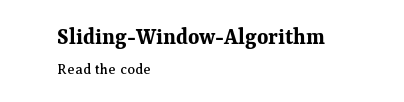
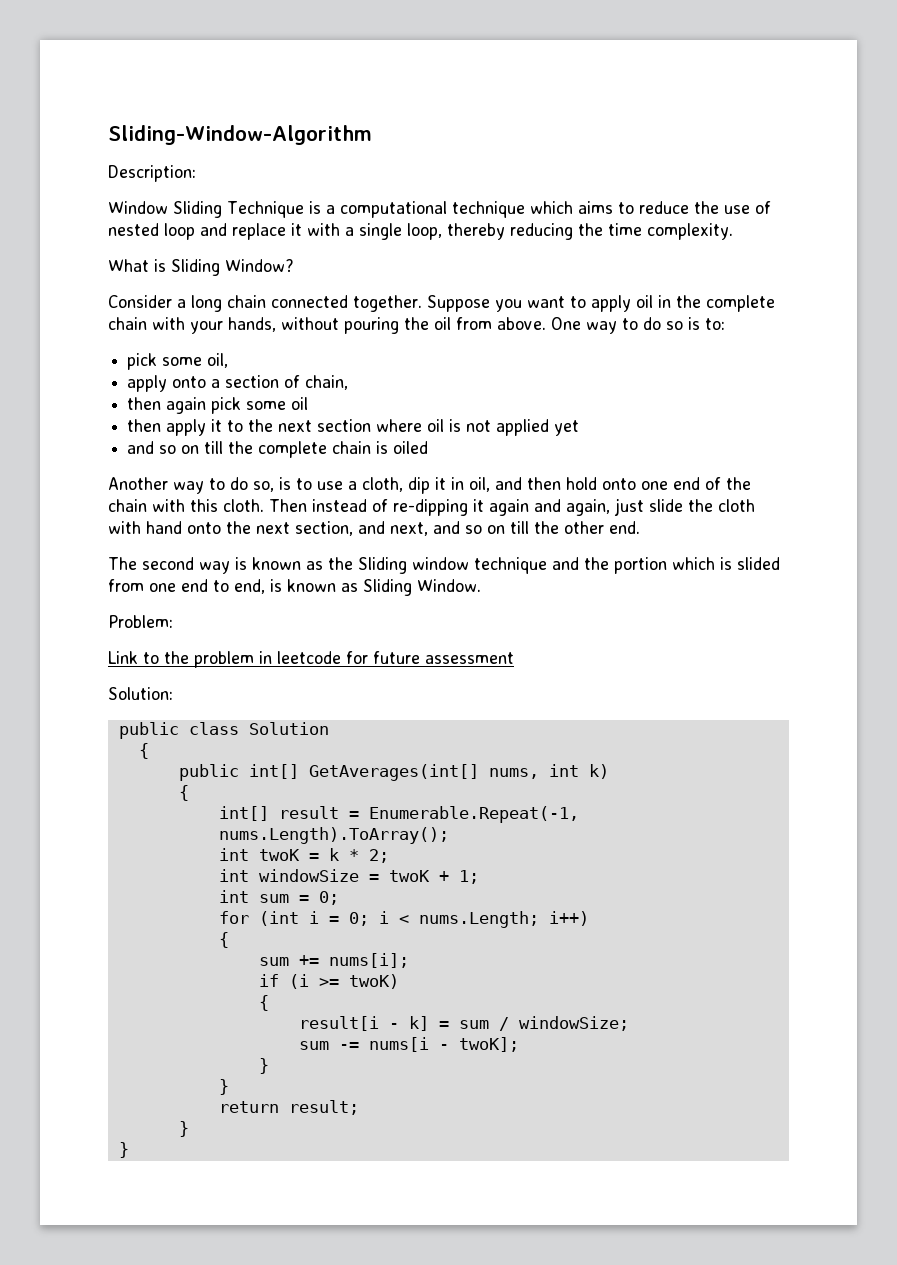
[57,63,151,74] Read the code -> [108,165,196,182] [108,201,771,218] [108,223,733,240] [108,259,294,276] [108,295,775,312] [108,317,725,334] [127,353,229,370] [127,375,349,392] [127,397,309,414] [127,419,580,436] [127,441,429,458] [108,477,751,494] [108,498,755,516] [108,521,640,536] [108,557,780,574] [108,579,481,596] [108,615,173,628] [108,651,514,668] [108,687,173,700] [118,722,329,739] [138,743,149,759] [178,764,609,781] [178,785,189,801] [218,806,579,823] [218,827,449,844] [218,848,389,863] [218,869,479,884] [218,890,339,905] [218,911,589,928] [218,932,229,948] [258,953,409,968] [258,974,399,989] [258,995,269,1011] [298,1016,629,1031] [298,1037,519,1052] [258,1058,269,1074] [218,1079,229,1095] [218,1100,359,1115] [178,1121,189,1137] [118,1142,129,1158] Description: // Window Sliding Technique is a computational technique which aims to reduce the use of nested loop and replace it with a single loop, thereby reducing the time complexity. // What is Sliding Window? // Consider a long chain connected together. Suppose you want to apply oil in the complete chain with your hands, without pouring the oil from above. One way to do so is to: // pick some oil, // apply onto a section of chain, // then again pick some oil // then apply it to the next section where oil is not applied yet // and so on till the complete chain is oiled // Another way to do so, is to use a cloth, dip it in oil, and then hold onto one end of the chain with this cloth. Then instead of re-dipping it again and again, just slide the cloth with hand onto the next section, and next, and so on till the other end. // The second way is known as the Sliding window technique and the portion which is slided from one end to end, is known as Sliding Window. // Problem: // Link to the problem in leetcode for future assessment // Solution: // public class Solution // { // public int[] GetAverages(int[] nums, int k) // { // int[] result = Enumerable.Repeat(-1, nums.Length).ToArray(); // int twoK = k * 2; // int windowSize = twoK + 1; // int sum = 0; // for (int i = 0; i < nums.Length; i++) // { // sum += nums[i]; // if (i >= twoK) // { // result[i - k] = sum / windowSize; // sum -= nums[i - twoK]; // } // } // return result; // } // }

